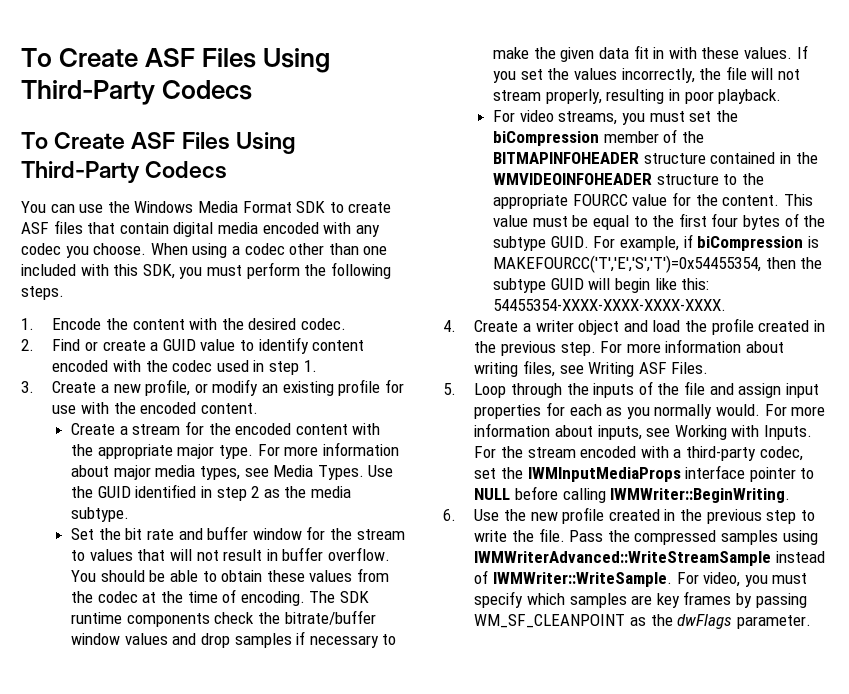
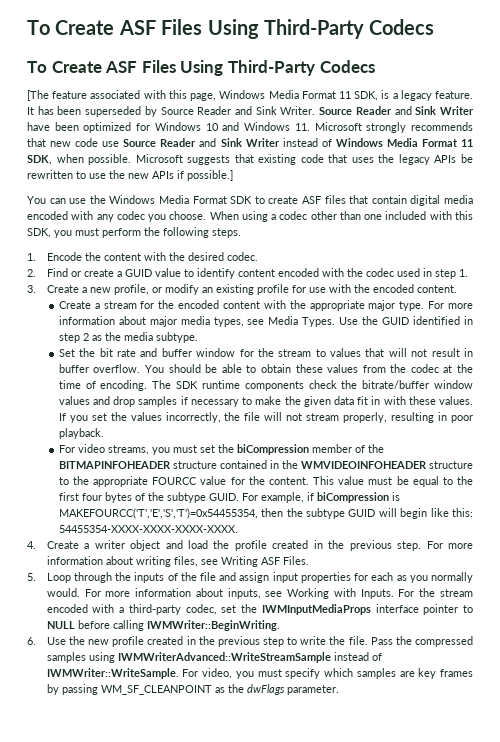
(228, 170) none -> [27,90,474,101] [27,106,475,117] [27,122,474,133] [27,138,473,147] [27,154,474,165] [27,170,233,181] // [The feature associated with this page, Windows Media Format 11 SDK, is a legacy feature. It has been superseded by Source Reader and Sink Writer. Source Reader and Sink Writer have been optimized for Windows 10 and Windows 11. Microsoft strongly recommends that new code use Source Reader and Sink Writer instead of Windows Media Format 11 SDK, when possible. Microsoft suggests that existing code that uses the legacy APIs be rewritten to use the new APIs if possible.]

